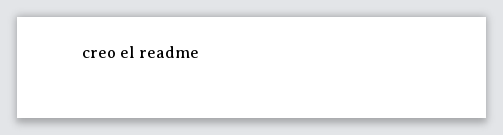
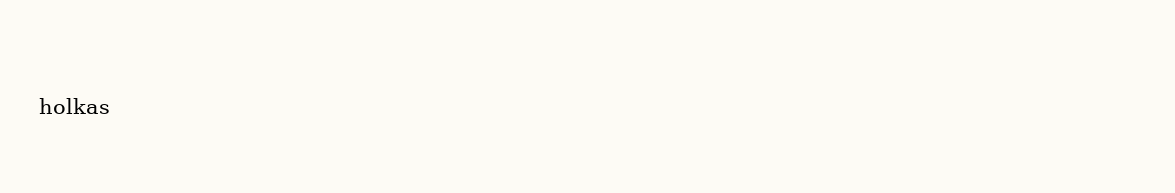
[82,46,199,58] creo el readme -> [39,98,110,114] holkas

